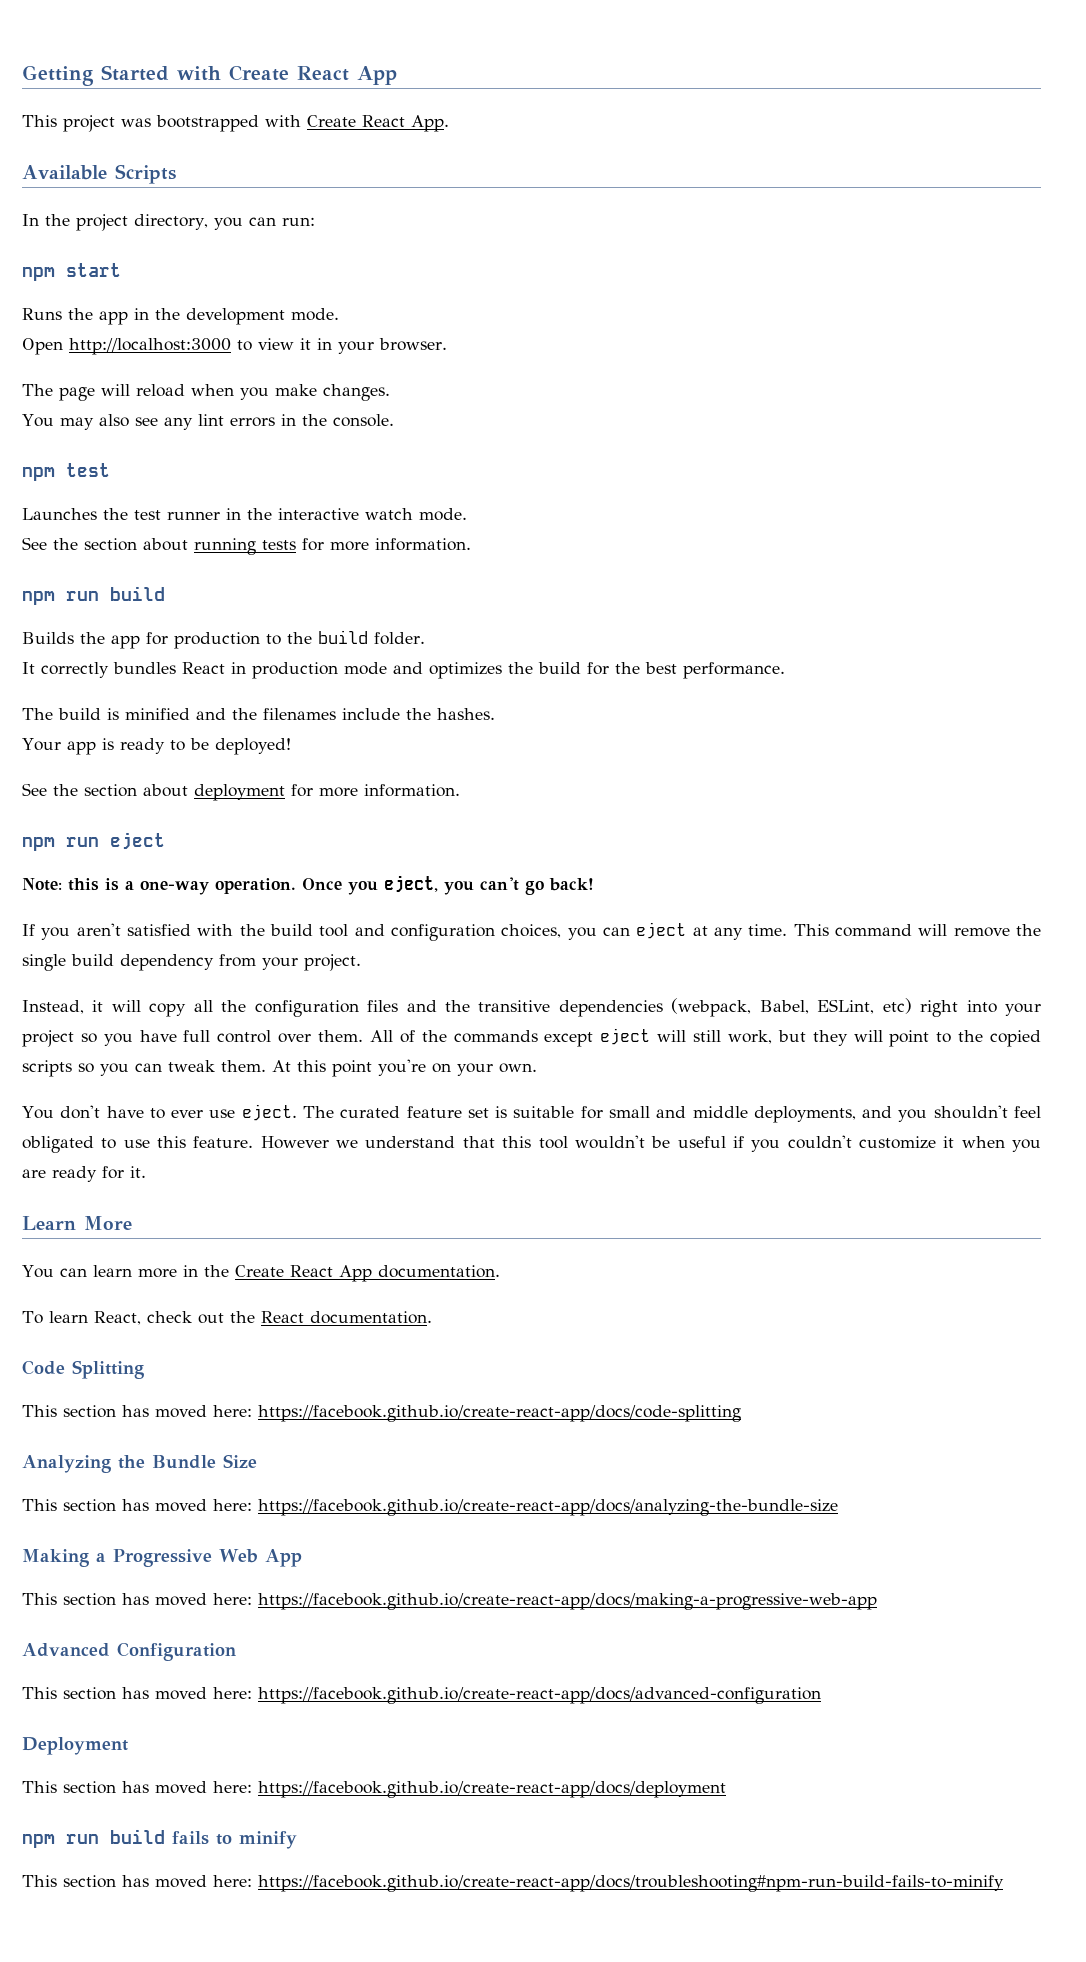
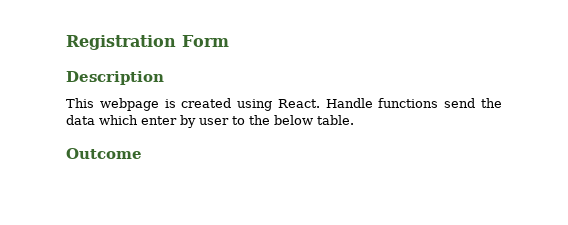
[22,65,397,86] [22,115,449,132] [22,164,176,184] [22,214,315,231] [22,263,121,281] [22,308,339,325] [22,338,447,355] [22,384,390,401] [22,414,394,430] [22,463,110,481] [22,508,467,521] [22,537,471,555] [22,586,165,605] [22,630,425,649] [22,662,785,679] [22,708,495,720] [22,738,291,755] [22,783,460,801] [22,832,165,851] [22,875,594,895] [22,922,1042,941] [22,954,361,971] [22,998,1042,1017] [22,1028,1041,1047] [22,1059,537,1077] [22,1104,1042,1123] [22,1135,1042,1153] [22,1166,146,1182] [22,1216,132,1230] [22,1265,500,1282] [22,1311,432,1325] [22,1360,144,1379] [22,1405,741,1422] [22,1454,257,1473] [22,1499,838,1516] [22,1549,302,1567] [22,1593,877,1610] [22,1642,236,1661] [22,1687,821,1704] [22,1737,128,1755] [22,1781,726,1798] [22,1829,297,1849] [22,1875,1004,1892] Getting Started with Create React App // This project was bootstrapped with Create React App. // Available Scripts // In the project directory, you can run: // npm start // Runs the app in the development mode. // Open http://localhost:3000 to view it in your browser. // The page will reload when you make changes. // You may also see any lint errors in the console. // npm test // Launches the test runner in the interactive watch mode. // See the section about running tests for more information. // npm run build // Builds the app for production to the build folder. // It correctly bundles React in production mode and optimizes the build for the best performance. // The build is minified and the filenames include the hashes. // Your app is ready to be deployed! // See the section about deployment for more information. // npm run eject // Note: this is a one-way operation. Once you eject, you can't go back! // If you aren't satisfied with the build tool and configuration choices, you can eject at any time. This command will remove the single build dependency from your project. // Instead, it will copy all the configuration files and the transitive dependencies (webpack, Babel, ESLint, etc) right into your project so you have full control over them. All of the commands except eject will still work, but they will point to the copied scripts so you can tweak them. At this point you're on your own. // You don't have to ever use eject. The curated feature set is suitable for small and middle deployments, and you shouldn't feel obligated to use this feature. However we understand that this tool wouldn't be useful if you couldn't customize it when you are ready for it. // Learn More // You can learn more in the Create React App documentation. // To learn React, check out the React documentation. // Code Splitting // This section has moved here: https://facebook.github.io/create-react-app/docs/code-splitting // Analyzing the Bundle Size // This section has moved here: https://facebook.github.io/create-react-app/docs/analyzing-the-bundle-size // Making a Progressive Web App // This section has moved here: https://facebook.github.io/create-react-app/docs/making-a-progressive-web-app // Advanced Configuration // This section has moved here: https://facebook.github.io/create-react-app/docs/advanced-configuration // Deployment // This section has moved here: https://facebook.github.io/create-react-app/docs/deployment // npm run build fails to minify // This section has moved here: https://facebook.github.io/create-react-app/docs/troubleshooting#npm-run-build-fails-to-minify -> [66,35,229,50] [66,71,164,85] [66,98,502,111] [66,115,354,128] [66,148,142,159] Registration Form // Description // This webpage is created using React. Handle functions send the data which enter by user to the below table. // Outcome

